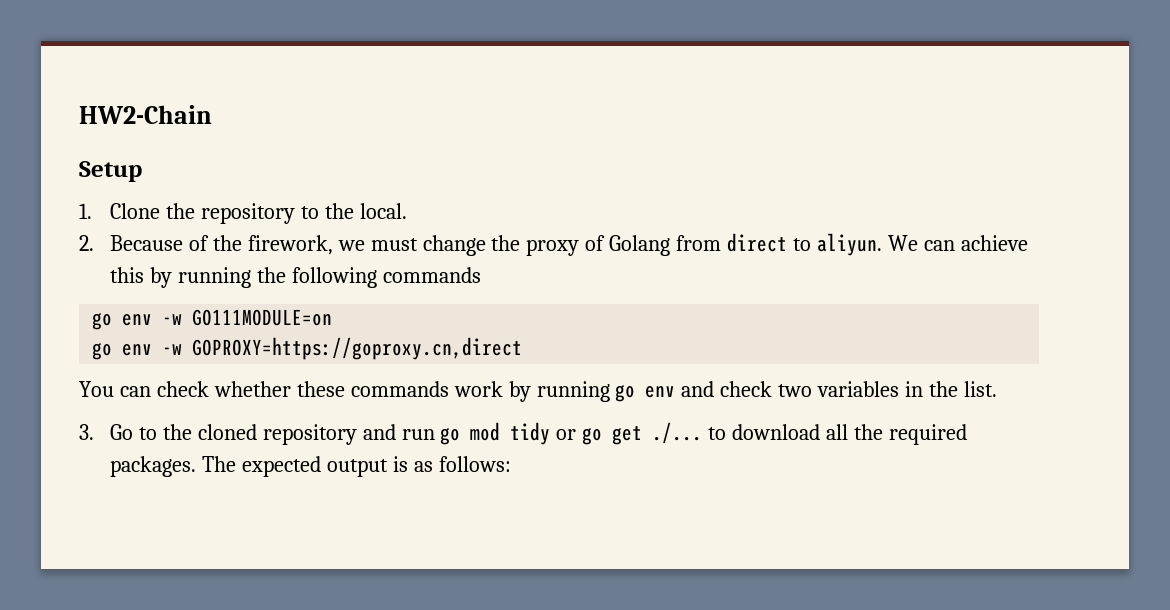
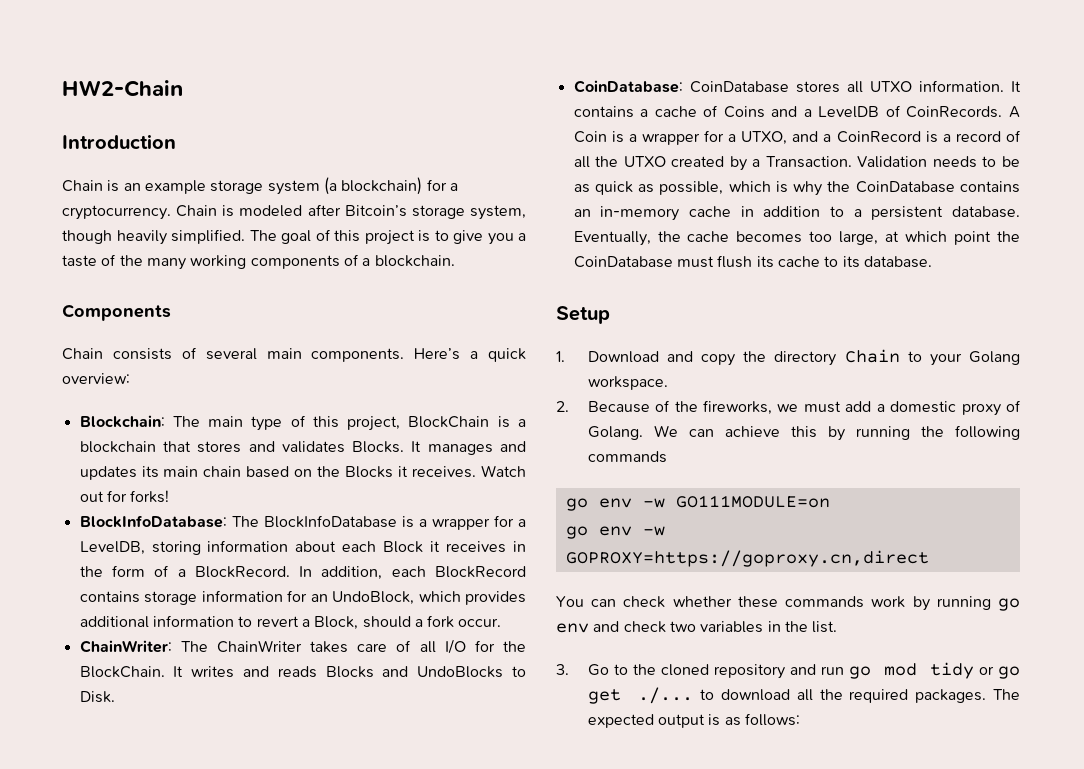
[79,161,142,182] [79,203,407,224] Setup // 1. Clone the repository to the local. -> [62,134,176,149] [62,177,458,195] [62,204,526,220] [62,229,526,245] [62,254,455,270] [62,304,171,321] [62,347,526,362] [62,373,130,384] [79,415,526,431] [79,441,526,455] [79,465,526,480] [79,490,170,503] [79,515,526,530] [79,540,526,555] [79,565,526,580] [79,590,526,605] [79,615,502,630] [79,639,526,654] [79,666,526,678] [79,691,115,703] [573,80,1021,93] [573,105,1020,118] [573,130,1022,145] [573,156,1020,171] [573,181,1020,196] [573,206,1020,221] [573,231,1020,246] [573,255,932,268] [556,306,610,324] [556,349,1020,366] [587,376,668,390] Introduction // Chain is an example storage system (a blockchain) for a cryptocurrency. Chain is modeled after Bitcoin’s storage system, though heavily simplified. The goal of this project is to give you a taste of the many working components of a blockchain. // Components // Chain consists of several main components. Here’s a quick overview: // Blockchain: The main type of this project, BlockChain is a blockchain that stores and validates Blocks. It manages and updates its main chain based on the Blocks it receives. Watch out for forks! // BlockInfoDatabase: The BlockInfoDatabase is a wrapper for a LevelDB, storing information about each Block it receives in the form of a BlockRecord. In addition, each BlockRecord contains storage information for an UndoBlock, which provides additional information to revert a Block, should a fork occur. // ChainWriter: The ChainWriter takes care of all I/O for the BlockChain. It writes and reads Blocks and UndoBlocks to Disk. // CoinDatabase: CoinDatabase stores all UTXO information. It contains a cache of Coins and a LevelDB of CoinRecords. A Coin is a wrapper for a UTXO, and a CoinRecord is a record of all the UTXO created by a Transaction. Validation needs to be as quick as possible, which is why the CoinDatabase contains an in-memory cache in addition to a persistent database. Eventually, the cache becomes too large, at which point the CoinDatabase must flush its cache to its database. // Setup // 1. Download and copy the directory Chain to your Golang workspace.
[247,235,333,255] firework, -> [703,400,773,415] fireworks,
[422,233,883,256] change the proxy of Golang from direct to aliyun. -> [845,400,1022,416] [587,426,643,440] add a domestic proxy of Golang.

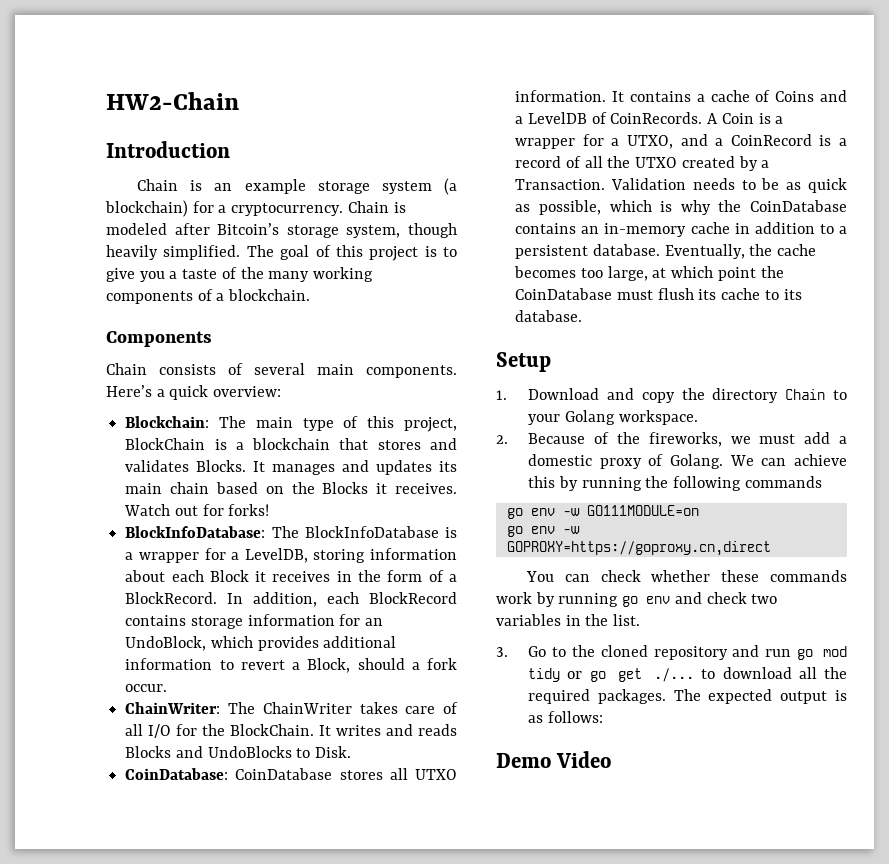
(801, 719) none -> [496,751,612,768] // Demo Video

